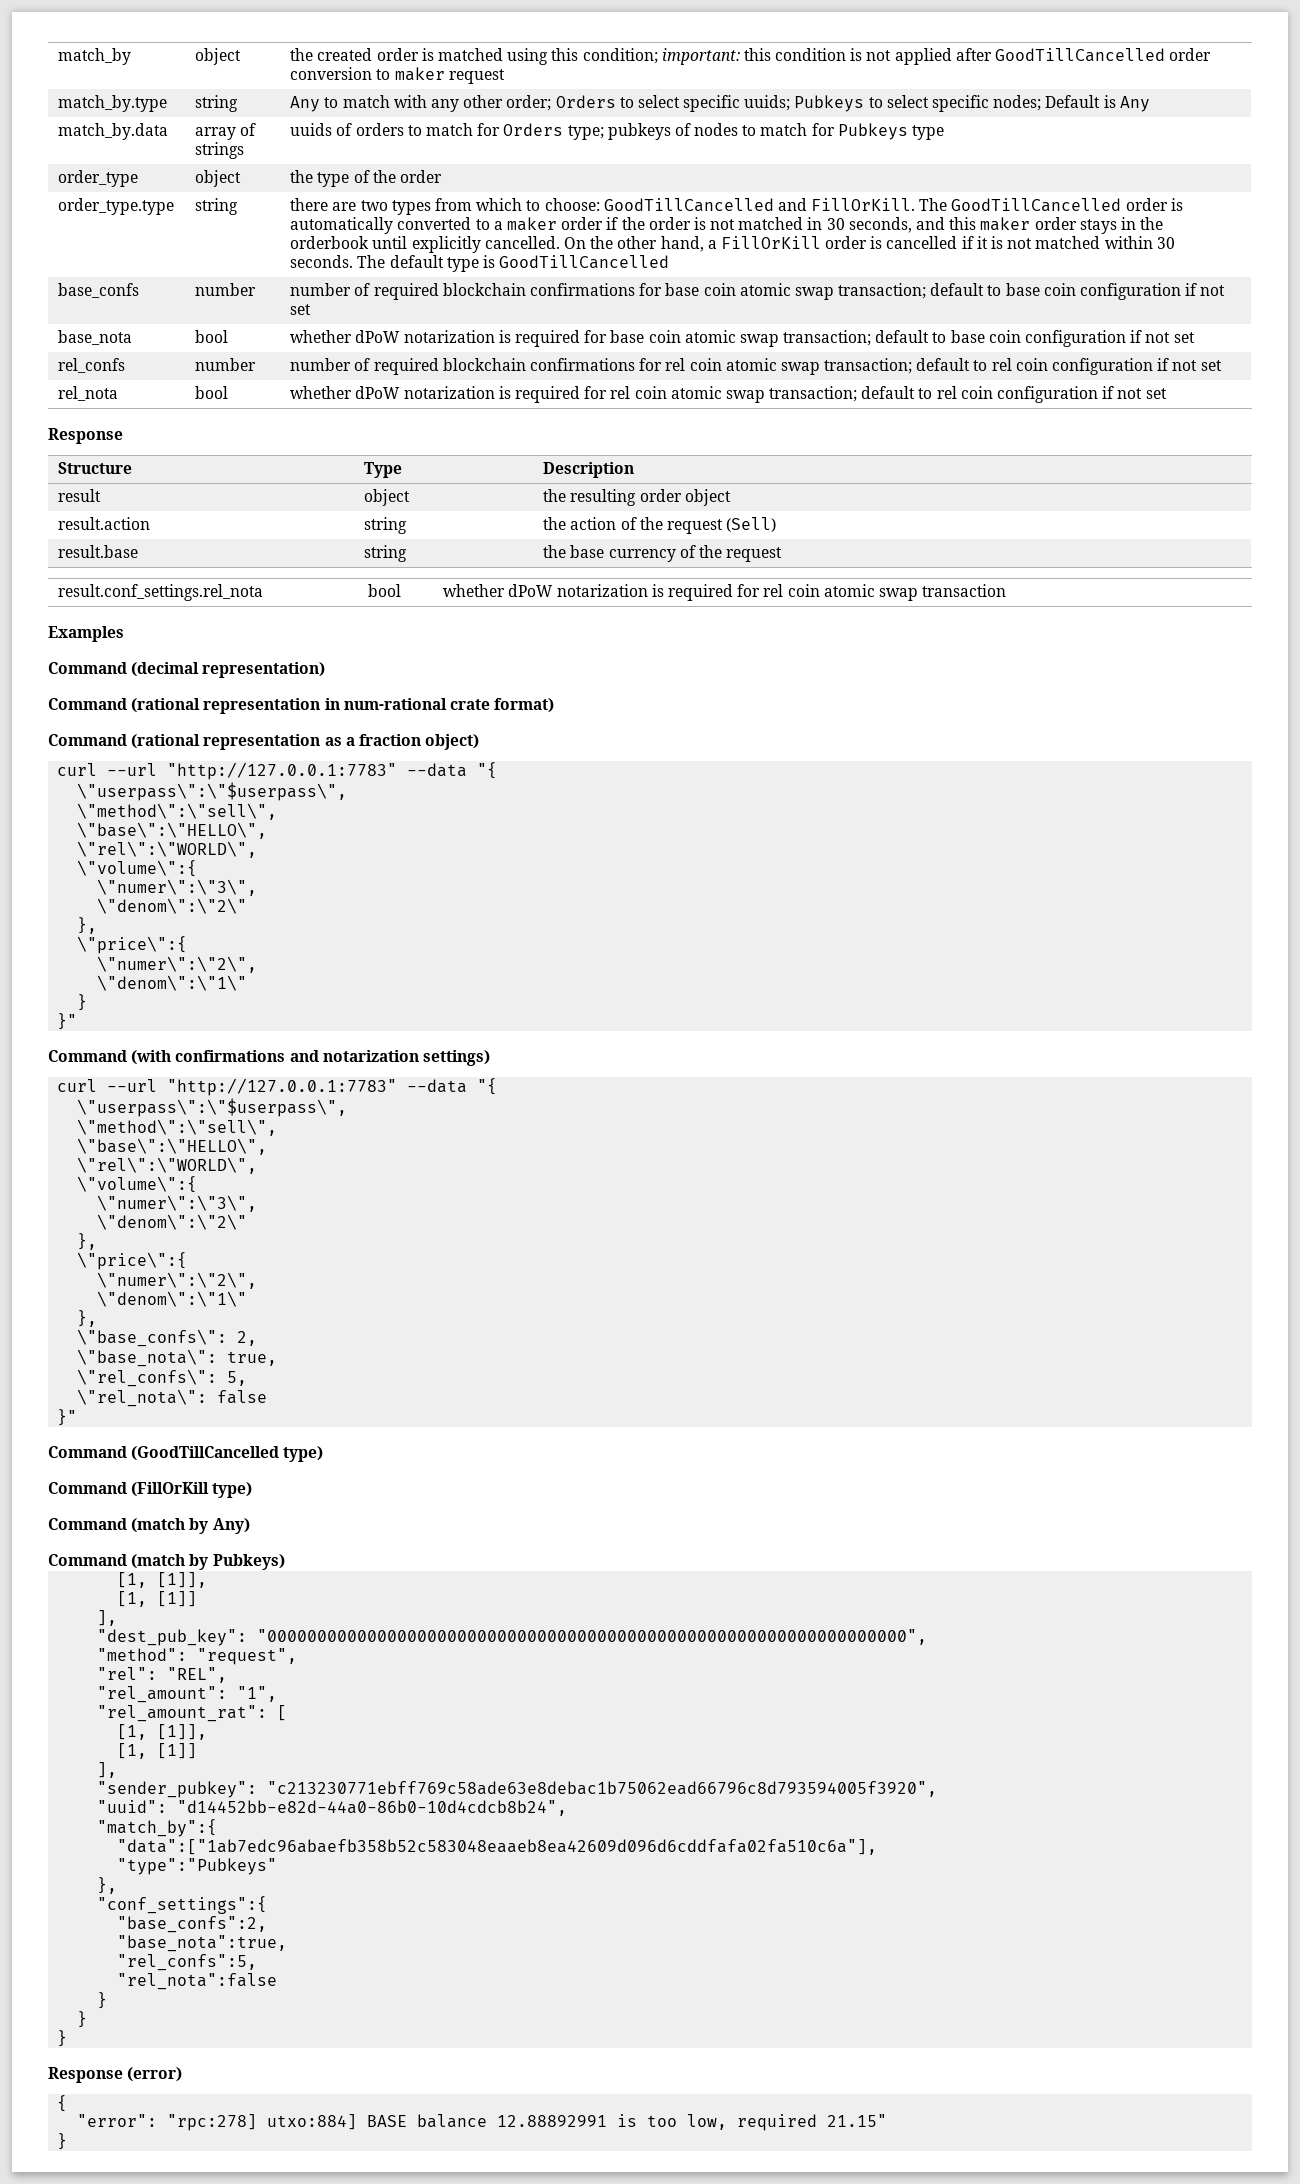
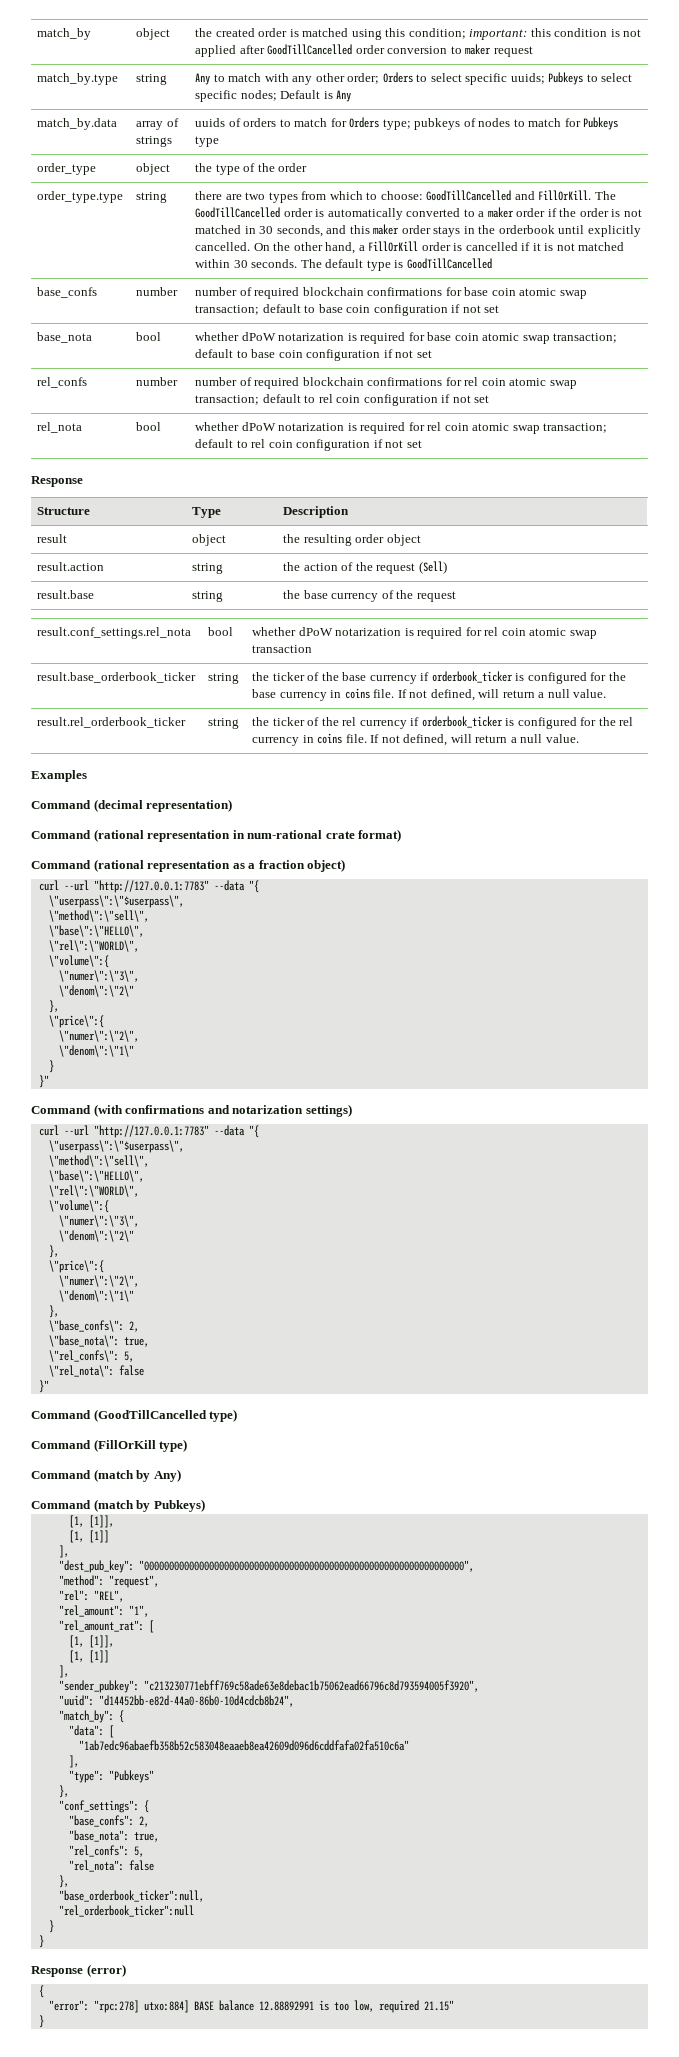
(1007, 590) none -> [37,672,197,683] [208,673,240,684] [252,671,626,684] [252,688,607,701] [37,717,187,728] [208,718,240,729] [252,716,634,729] [252,733,579,746] // result.base_orderbook_ticker | string | the ticker of the base currency if orderbook_ticker is configured for the base currency in coins file. If not defined, will return a null value. // result.rel_orderbook_ticker | string | the ticker of the rel currency if orderbook_ticker is configured for the rel currency in coins file. If not defined, will return a null value.
[97,1819,218,1837] [117,1839,878,1855] [117,1858,278,1875] [97,1877,118,1894] [97,1896,268,1914] [117,1916,268,1933] [117,1935,288,1952] [117,1954,258,1971] [117,1973,278,1990] [97,1992,108,2009] "match_by":{ // "data":["1ab7edc96abaefb358b52c583048eaaeb8ea42609d096d6cddfafa02fa510c6a"], // "type":"Pubkeys" // }, // "conf_settings":{ // "base_confs":2, // "base_nota":true, // "rel_confs":5, // "rel_nota":false // } -> [58,1710,124,1723] [68,1725,114,1738] [78,1740,409,1751] [68,1755,79,1768] [68,1770,154,1783] [58,1785,69,1798] [58,1800,149,1813] [68,1815,149,1827] [68,1830,159,1842] [68,1845,144,1857] [68,1860,154,1872] [58,1875,69,1888] [58,1890,204,1902] [58,1905,194,1917] "match_by": { // "data": [ // "1ab7edc96abaefb358b52c583048eaaeb8ea42609d096d6cddfafa02fa510c6a" // ], // "type": "Pubkeys" // }, // "conf_settings": { // "base_confs": 2, // "base_nota": true, // "rel_confs": 5, // "rel_nota": false // }, // "base_orderbook_ticker":null, // "rel_orderbook_ticker":null

